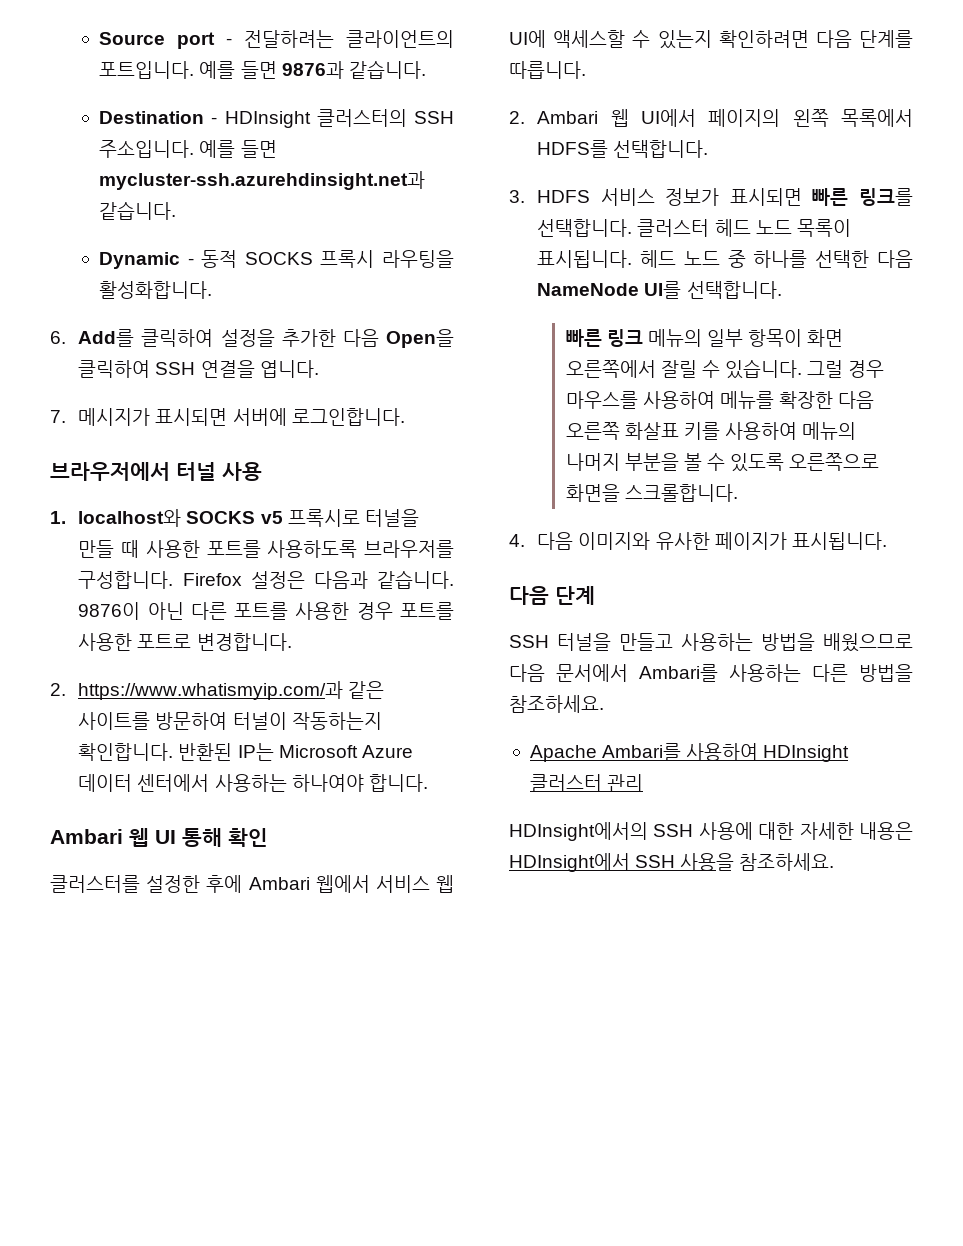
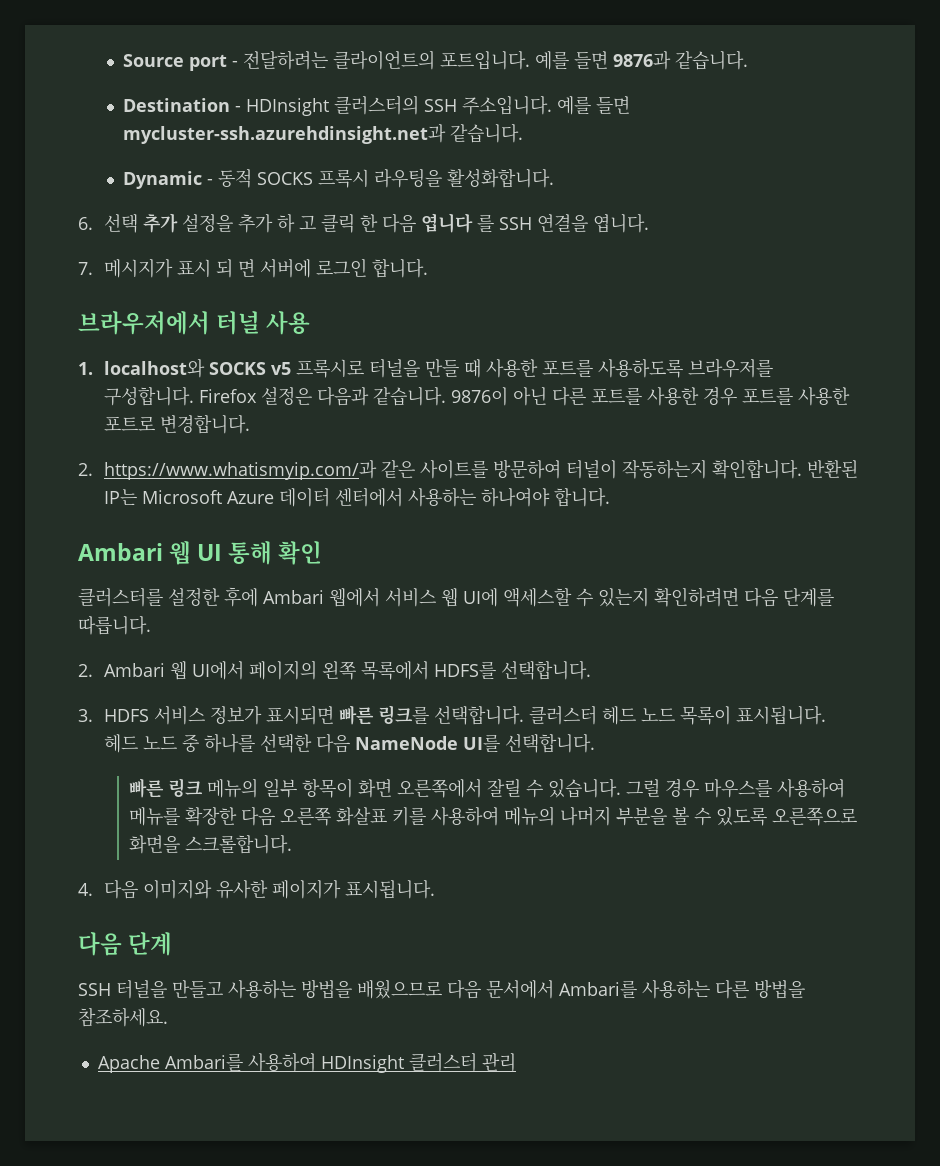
[78,329,454,348] [78,360,151,378] Add를 클릭하여 설정을 추가한 다음 Open을 클릭하여 -> [103,213,494,233] 선택 추가 설정을 추가 하 고 클릭 한 다음 엽니다 를
[155,408,405,426] 표시되면 서버에 로그인합니다. -> [176,258,428,278] 표시 되 면 서버에 로그인 합니다.
[509,822,913,841] [509,853,835,872] // HDInsight에서의 SSH 사용에 대한 자세한 내용은 HDInsight에서 SSH 사용을 참조하세요. -> (516, 1062) none

